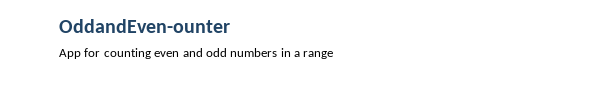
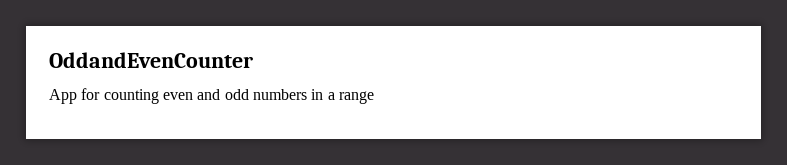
[59,19,230,33] OddandEven-ounter -> [49,52,253,68] OddandEvenCounter

